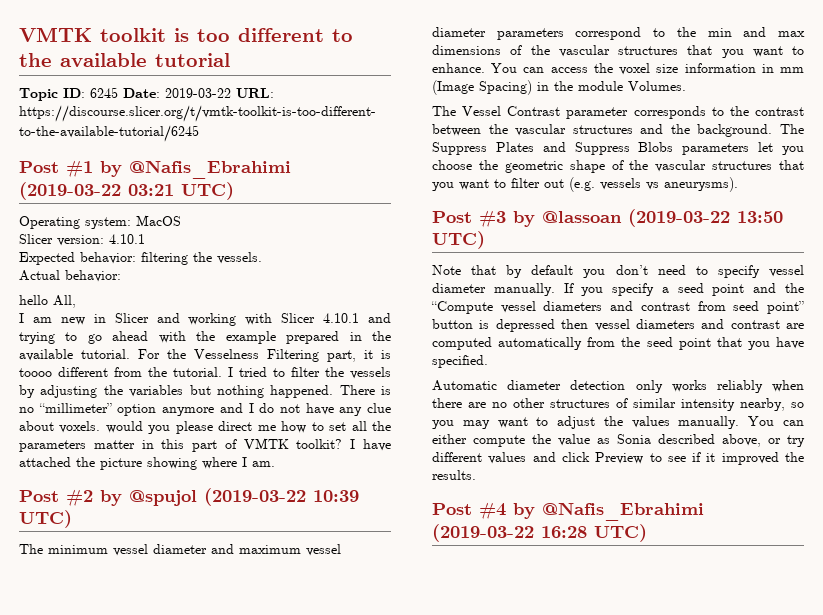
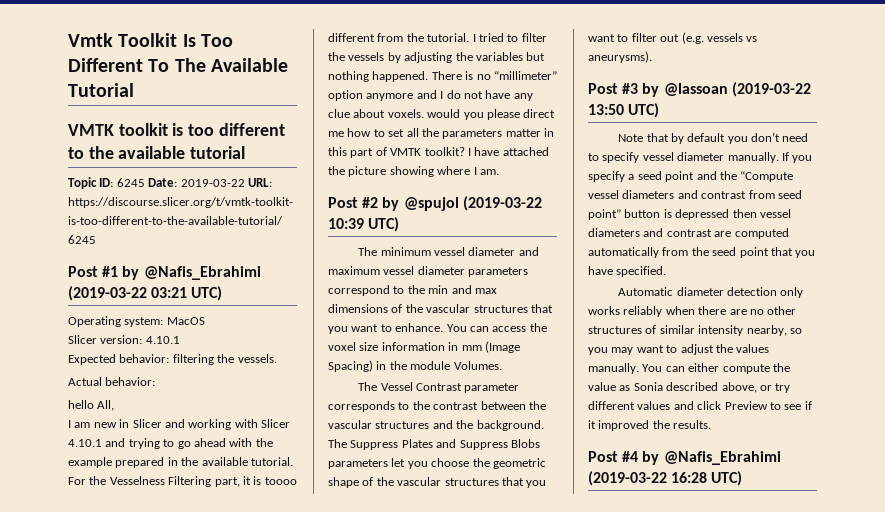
(19, 34) none -> [68,33,233,47] [68,58,288,72] [68,83,134,97] Vmtk Toolkit Is Too Different To The Available Tutorial //

